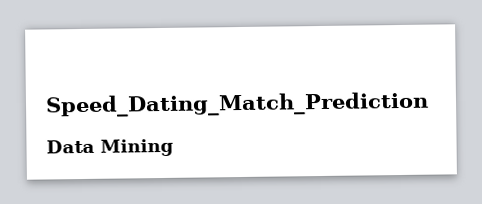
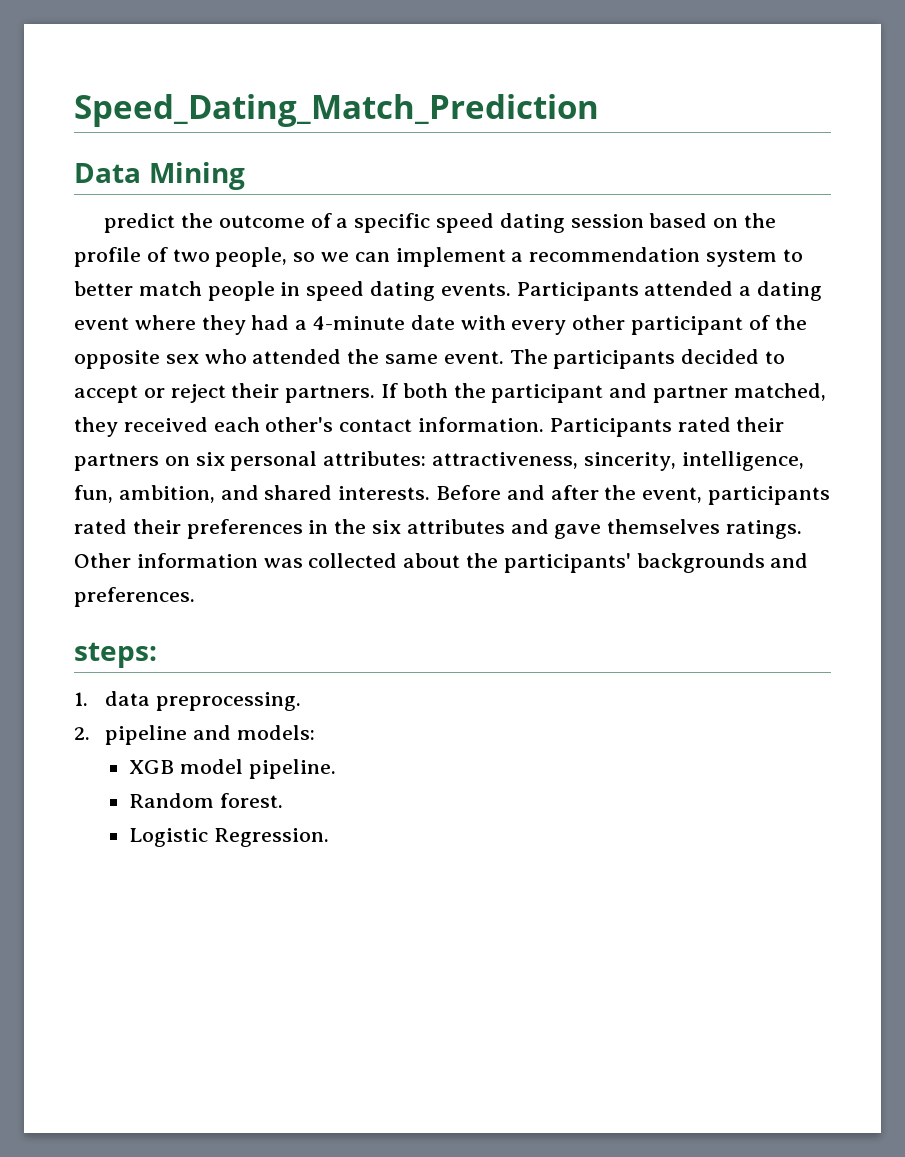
(174, 147) none -> [104,213,776,233] [74,247,803,267] [74,281,823,301] [74,315,807,335] [74,349,786,369] [74,383,826,403] [74,417,785,437] [74,451,804,471] [74,485,831,505] [74,519,803,539] [74,553,809,573] [74,587,195,607] [74,642,157,668] [74,691,302,711] [74,725,315,745] [128,759,336,779] [128,793,283,808] [128,828,329,847] // predict the outcome of a specific speed dating session based on the profile of two people, so we can implement a recommendation system to better match people in speed dating events. Participants attended a dating event where they had a 4-minute date with every other participant of the opposite sex who attended the same event. The participants decided to accept or reject their partners. If both the participant and partner matched, they received each other's contact information. Participants rated their partners on six personal attributes: attractiveness, sincerity, intelligence, fun, ambition, and shared interests. Before and after the event, participants rated their preferences in the six attributes and gave themselves ratings. Other information was collected about the participants' backgrounds and preferences. // steps: // 1. data preprocessing. // 2. pipeline and models: // XGB model pipeline. // Random forest. // Logistic Regression.

